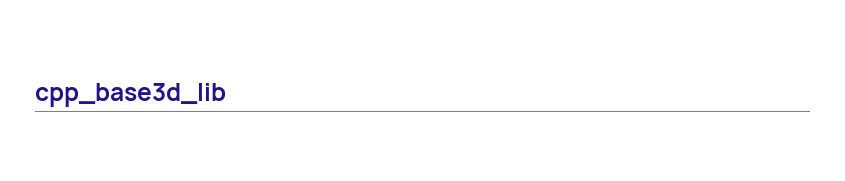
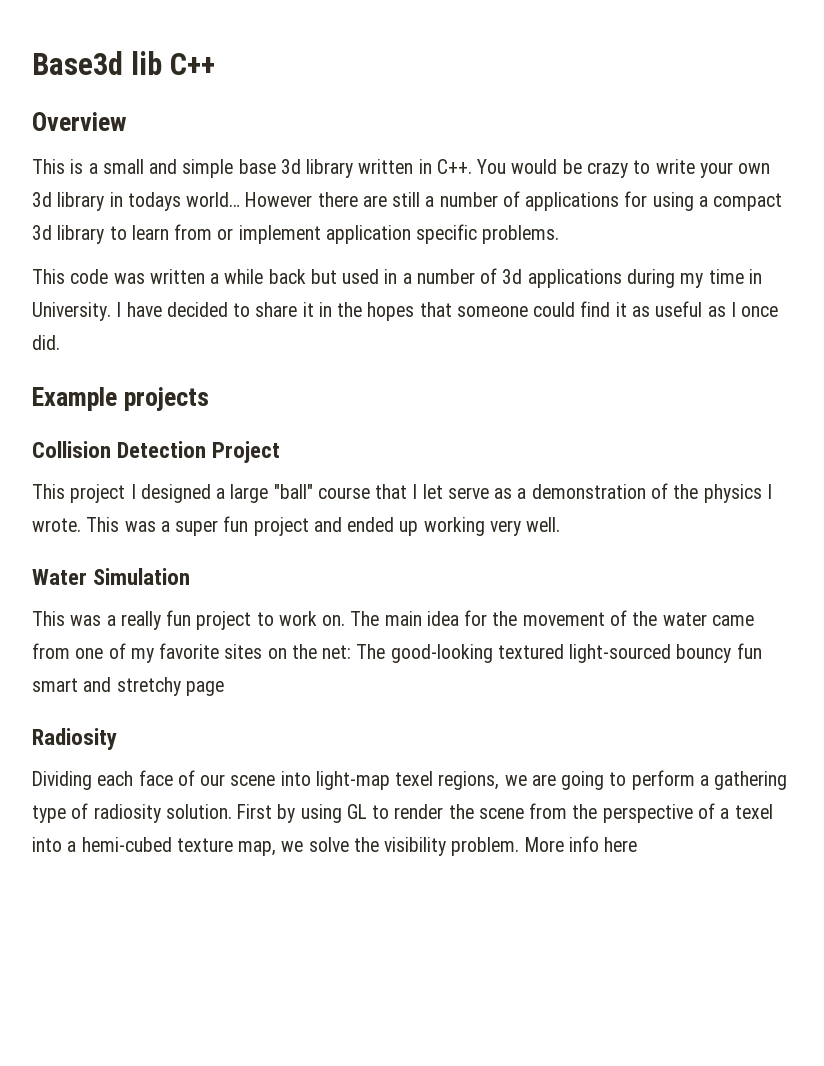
[35,83,226,107] cpp_base3d_lib -> [32,51,216,75] [32,112,126,131] [32,159,771,178] [32,191,783,211] [32,224,560,244] [32,268,762,288] [32,301,779,321] [32,335,60,350] [32,387,210,411] [32,441,281,463] [32,483,772,503] [32,516,561,536] [32,568,191,585] [32,610,754,630] [32,643,762,663] [32,677,224,696] [32,728,117,750] [32,770,788,790] [32,803,773,823] [32,836,638,856] Base3d lib C++ // Overview // This is a small and simple base 3d library written in C++. You would be crazy to write your own 3d library in todays world… However there are still a number of applications for using a compact 3d library to learn from or implement application specific problems. // This code was written a while back but used in a number of 3d applications during my time in University. I have decided to share it in the hopes that someone could find it as useful as I once did. // Example projects // Collision Detection Project // This project I designed a large "ball" course that I let serve as a demonstration of the physics I wrote. This was a super fun project and ended up working very well. // Water Simulation // This was a really fun project to work on. The main idea for the movement of the water came from one of my favorite sites on the net: The good-looking textured light-sourced bouncy fun smart and stretchy page // Radiosity // Dividing each face of our scene into light-map texel regions, we are going to perform a gathering type of radiosity solution. First by using GL to render the scene from the perspective of a texel into a hemi-cubed texture map, we solve the visibility problem. More info here

